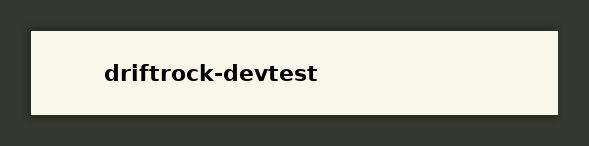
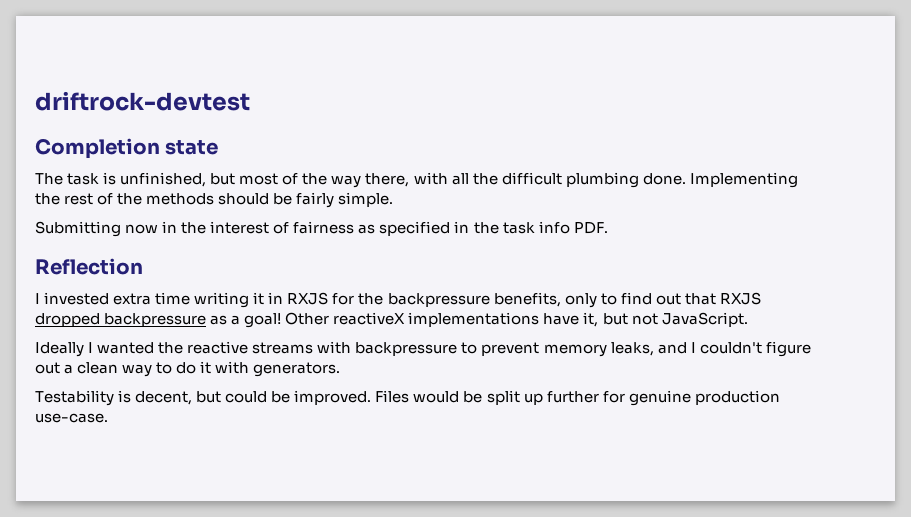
(318, 72) none -> [35,138,219,159] [35,172,798,188] [35,192,394,208] [35,221,608,237] [35,258,143,275] [35,292,761,308] [35,312,748,328] [35,341,811,357] [35,361,341,377] [35,390,780,406] [35,413,108,423] // Completion state // The task is unfinished, but most of the way there, with all the difficult plumbing done. Implementing the rest of the methods should be fairly simple. // Submitting now in the interest of fairness as specified in the task info PDF. // Reflection // I invested extra time writing it in RXJS for the backpressure benefits, only to find out that RXJS dropped backpressure as a goal! Other reactiveX implementations have it, but not JavaScript. // Ideally I wanted the reactive streams with backpressure to prevent memory leaks, and I couldn't figure out a clean way to do it with generators. // Testability is decent, but could be improved. Files would be split up further for genuine production use-case.

